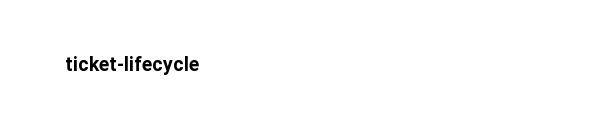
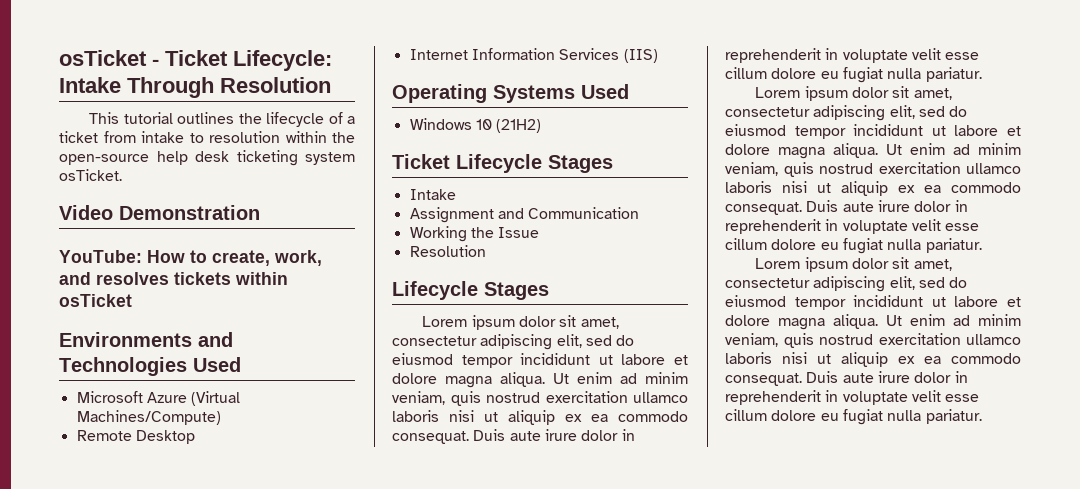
[65,56,199,75] ticket-lifecycle -> [59,50,332,71] [59,77,331,98] [89,112,355,127] [59,131,355,143] [59,150,355,166] [59,169,122,181] [59,205,260,220] [59,250,322,266] [59,272,288,285] [59,294,132,307] [59,332,233,347] [59,357,241,376] [76,391,241,406] [76,410,221,425] [76,430,195,444] [409,48,658,63] [392,84,629,103] [409,118,542,133] [392,154,613,173] [409,189,456,200] [409,207,640,223] [409,226,540,242] [409,245,486,257] [392,281,549,300] [422,315,619,330] [392,334,635,350] [392,353,688,368] [392,372,688,388] [392,391,688,406] [392,410,688,425] [392,429,635,444] [725,48,980,63] [725,67,982,83] [755,86,952,101] [725,105,968,121] [725,124,1021,139] [725,143,1021,159] [725,162,1021,177] [725,181,1021,196] [725,200,968,215] [725,219,980,234] [725,238,982,254] [755,257,952,272] [725,276,968,292] [725,295,1021,310] [725,314,1021,330] [725,333,1021,348] [725,352,1021,367] [725,371,968,386] [725,390,980,405] [725,409,982,425] osTicket - Ticket Lifecycle: Intake Through Resolution // This tutorial outlines the lifecycle of a ticket from intake to resolution within the open-source help desk ticketing system osTicket. // Video Demonstration // YouTube: How to create, work, and resolves tickets within osTicket // Environments and Technologies Used // Microsoft Azure (Virtual Machines/Compute) // Remote Desktop // Internet Information Services (IIS) // Operating Systems Used // Windows 10 (21H2) // Ticket Lifecycle Stages // Intake // Assignment and Communication // Working the Issue // Resolution // Lifecycle Stages // Lorem ipsum dolor sit amet, consectetur adipiscing elit, sed do eiusmod tempor incididunt ut labore et dolore magna aliqua. Ut enim ad minim veniam, quis nostrud exercitation ullamco laboris nisi ut aliquip ex ea commodo consequat. Duis aute irure dolor in reprehenderit in voluptate velit esse cillum dolore eu fugiat nulla pariatur. // Lorem ipsum dolor sit amet, consectetur adipiscing elit, sed do eiusmod tempor incididunt ut labore et dolore magna aliqua. Ut enim ad minim veniam, quis nostrud exercitation ullamco laboris nisi ut aliquip ex ea commodo consequat. Duis aute irure dolor in reprehenderit in voluptate velit esse cillum dolore eu fugiat nulla pariatur. // Lorem ipsum dolor sit amet, consectetur adipiscing elit, sed do eiusmod tempor incididunt ut labore et dolore magna aliqua. Ut enim ad minim veniam, quis nostrud exercitation ullamco laboris nisi ut aliquip ex ea commodo consequat. Duis aute irure dolor in reprehenderit in voluptate velit esse cillum dolore eu fugiat nulla pariatur.

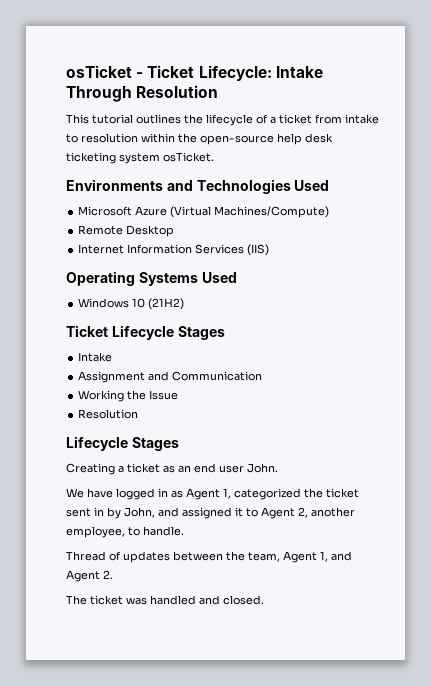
[59,205,260,220] [59,250,322,266] [59,272,288,285] [59,294,132,307] // Video Demonstration // YouTube: How to create, work, and resolves tickets within osTicket -> (214, 157) none
[422,315,619,330] [392,334,635,350] [392,353,688,368] [392,372,688,388] [392,391,688,406] [392,410,688,425] [392,429,635,444] [725,48,980,63] [725,67,982,83] [755,86,952,101] [725,105,968,121] [725,124,1021,139] [725,143,1021,159] [725,162,1021,177] [725,181,1021,196] [725,200,968,215] [725,219,980,234] [725,238,982,254] [755,257,952,272] [725,276,968,292] [725,295,1021,310] [725,314,1021,330] [725,333,1021,348] [725,352,1021,367] [725,371,968,386] [725,390,980,405] [725,409,982,425] Lorem ipsum dolor sit amet, consectetur adipiscing elit, sed do eiusmod tempor incididunt ut labore et dolore magna aliqua. Ut enim ad minim veniam, quis nostrud exercitation ullamco laboris nisi ut aliquip ex ea commodo consequat. Duis aute irure dolor in reprehenderit in voluptate velit esse cillum dolore eu fugiat nulla pariatur. // Lorem ipsum dolor sit amet, consectetur adipiscing elit, sed do eiusmod tempor incididunt ut labore et dolore magna aliqua. Ut enim ad minim veniam, quis nostrud exercitation ullamco laboris nisi ut aliquip ex ea commodo consequat. Duis aute irure dolor in reprehenderit in voluptate velit esse cillum dolore eu fugiat nulla pariatur. // Lorem ipsum dolor sit amet, consectetur adipiscing elit, sed do eiusmod tempor incididunt ut labore et dolore magna aliqua. Ut enim ad minim veniam, quis nostrud exercitation ullamco laboris nisi ut aliquip ex ea commodo consequat. Duis aute irure dolor in reprehenderit in voluptate velit esse cillum dolore eu fugiat nulla pariatur. -> [66,463,278,475] [66,488,359,500] [66,507,355,519] [66,526,184,538] [66,551,352,563] [66,570,113,582] [66,595,264,605] Creating a ticket as an end user John. // We have logged in as Agent 1, categorized the ticket sent in by John, and assigned it to Agent 2, another employee, to handle. // Thread of updates between the team, Agent 1, and Agent 2. // The ticket was handled and closed.

